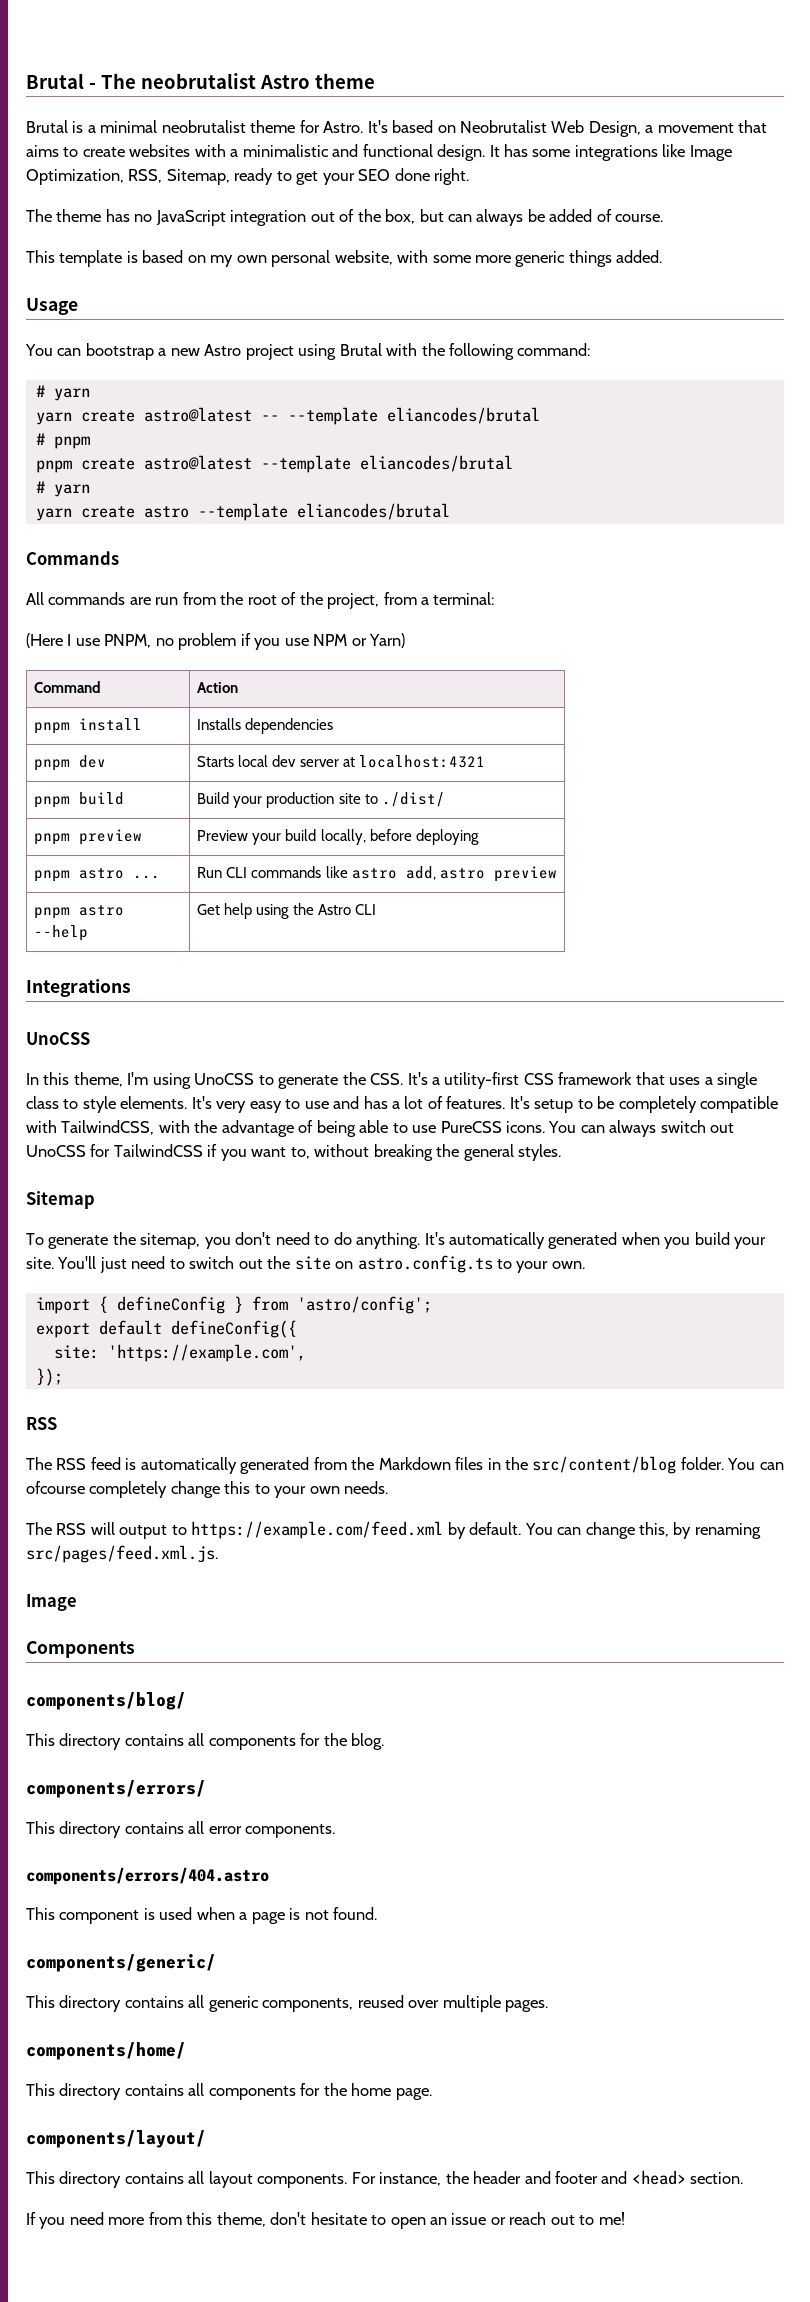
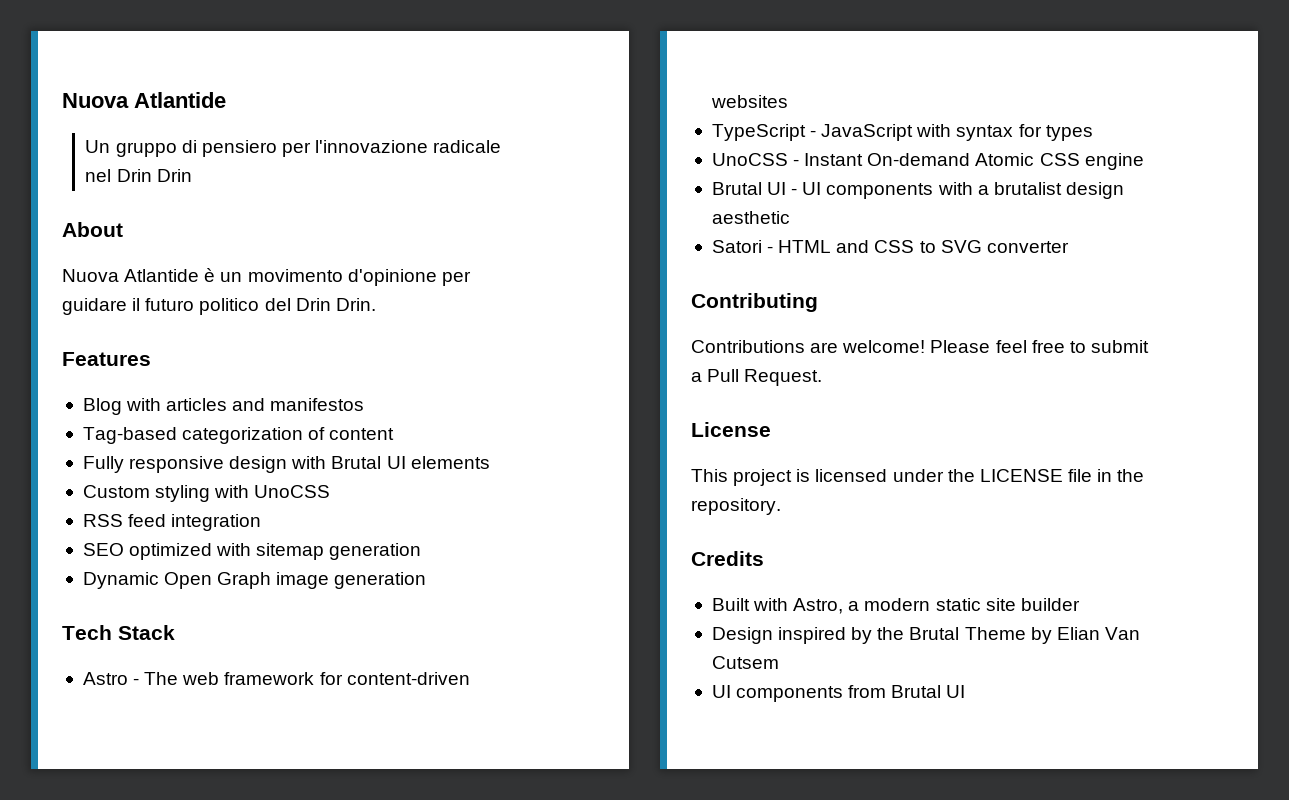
[26,73,375,89] [26,120,768,137] [26,144,732,161] [26,168,470,185] [26,209,664,226] [26,250,663,267] [26,298,78,315] [25,343,591,360] [35,385,90,401] [35,407,540,425] [35,433,90,449] [35,455,513,473] [35,481,90,497] [35,503,450,521] [26,551,119,565] [26,592,495,609] [26,633,406,650] [34,681,102,693] [197,682,239,693] [34,718,143,734] [197,718,334,734] [34,755,107,771] [197,755,485,768] [34,792,125,808] [197,792,445,808] [34,829,143,845] [197,829,479,845] [34,868,161,882] [197,866,557,882] [34,905,125,919] [34,925,89,941] [197,903,376,919] [26,979,131,997] [26,1032,90,1045] [26,1072,758,1089] [26,1096,779,1113] [26,1120,735,1137] [26,1144,561,1161] [26,1191,95,1209] [26,1232,767,1249] [26,1255,585,1273] [35,1296,432,1314] [35,1320,297,1338] [53,1344,306,1362] [35,1368,63,1386] [26,1417,57,1430] [26,1456,784,1474] [26,1481,389,1498] [26,1521,761,1539] [26,1545,218,1563] [26,1594,77,1611] [26,1641,135,1658] [26,1692,186,1710] [26,1733,385,1750] [26,1780,206,1798] [26,1821,336,1838] [26,1867,269,1885] [26,1907,378,1924] [26,1954,216,1972] [26,1995,549,2012] [26,2042,186,2060] [26,2083,432,2100] [26,2130,206,2148] [26,2170,744,2188] [26,2212,625,2229] Brutal - The neobrutalist Astro theme // Brutal is a minimal neobrutalist theme for Astro. It's based on Neobrutalist Web Design, a movement that aims to create websites with a minimalistic and functional design. It has some integrations like Image Optimization, RSS, Sitemap, ready to get your SEO done right. // The theme has no JavaScript integration out of the box, but can always be added of course. // This template is based on my own personal website, with some more generic things added. // Usage // You can bootstrap a new Astro project using Brutal with the following command: // # yarn // yarn create astro@latest -- --template eliancodes/brutal // # pnpm // pnpm create astro@latest --template eliancodes/brutal // # yarn // yarn create astro --template eliancodes/brutal // Commands // All commands are run from the root of the project, from a terminal: // (Here I use PNPM, no problem if you use NPM or Yarn) // Command | Action // pnpm install | Installs dependencies // pnpm dev | Starts local dev server at localhost:4321 // pnpm build | Build your production site to ./dist/ // pnpm preview | Preview your build locally, before deploying // pnpm astro ... | Run CLI commands like astro add, astro preview // pnpm astro --help | Get help using the Astro CLI // Integrations // UnoCSS // In this theme, I'm using UnoCSS to generate the CSS. It's a utility-first CSS framework that uses a single class to style elements. It's very easy to use and has a lot of features. It's setup to be completely compatible with TailwindCSS, with the advantage of being able to use PureCSS icons. You can always switch out UnoCSS for TailwindCSS if you want to, without breaking the general styles. // Sitemap // To generate the sitemap, you don't need to do anything. It's automatically generated when you build your site. You'll just need to switch out the site on astro.config.ts to your own. // import { defineConfig } from 'astro/config'; // export default defineConfig({ // site: 'https://example.com', // }); // RSS // The RSS feed is automatically generated from the Markdown files in the src/content/blog folder. You can ofcourse completely change this to your own needs. // The RSS will output to https://example.com/feed.xml by default. You can change this, by renaming src/pages/feed.xml.js. // Image // Components // components/blog/ // This directory contains all components for the blog. // components/errors/ // This directory contains all error components. // components/errors/404.astro // This component is used when a page is not found. // components/generic/ // This directory contains all generic components, reused over multiple pages. // components/home/ // This directory contains all components for the home page. // components/layout/ // This directory contains all layout components. For instance, the header and footer and <head> section. // If you need more from this theme, don't hesitate to open an issue or reach out to me! -> [62,92,226,108] [85,140,502,157] [85,169,192,182] [62,222,123,237] [62,268,471,286] [62,298,376,315] [62,352,151,366] [82,398,365,415] [82,427,395,444] [82,456,490,473] [82,485,331,502] [82,514,262,531] [82,543,422,560] [82,572,427,589] [62,625,175,640] [82,672,470,685] [710,95,788,108] [711,124,1093,141] [711,153,1144,170] [711,182,1124,199] [711,211,790,224] [711,240,1069,253] [691,293,818,312] [691,340,1149,353] [691,369,823,386] [691,422,771,437] [691,469,1145,486] [691,498,781,515] [691,551,764,566] [711,598,1080,614] [711,627,1140,644] [711,656,779,669] [711,685,966,702] Nuova Atlantide // Un gruppo di pensiero per l'innovazione radicale nel Drin Drin // About // Nuova Atlantide è un movimento d'opinione per guidare il futuro politico del Drin Drin. // Features // Blog with articles and manifestos // Tag-based categorization of content // Fully responsive design with Brutal UI elements // Custom styling with UnoCSS // RSS feed integration // SEO optimized with sitemap generation // Dynamic Open Graph image generation // Tech Stack // Astro - The web framework for content-driven websites // TypeScript - JavaScript with syntax for types // UnoCSS - Instant On-demand Atomic CSS engine // Brutal UI - UI components with a brutalist design aesthetic // Satori - HTML and CSS to SVG converter // Contributing // Contributions are welcome! Please feel free to submit a Pull Request. // License // This project is licensed under the LICENSE file in the repository. // Credits // Built with Astro, a modern static site builder // Design inspired by the Brutal Theme by Elian Van Cutsem // UI components from Brutal UI

